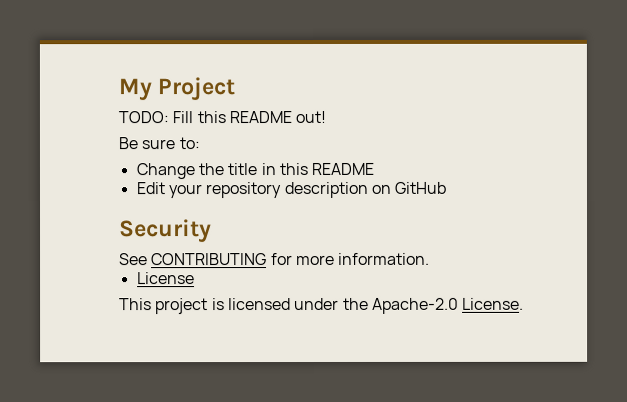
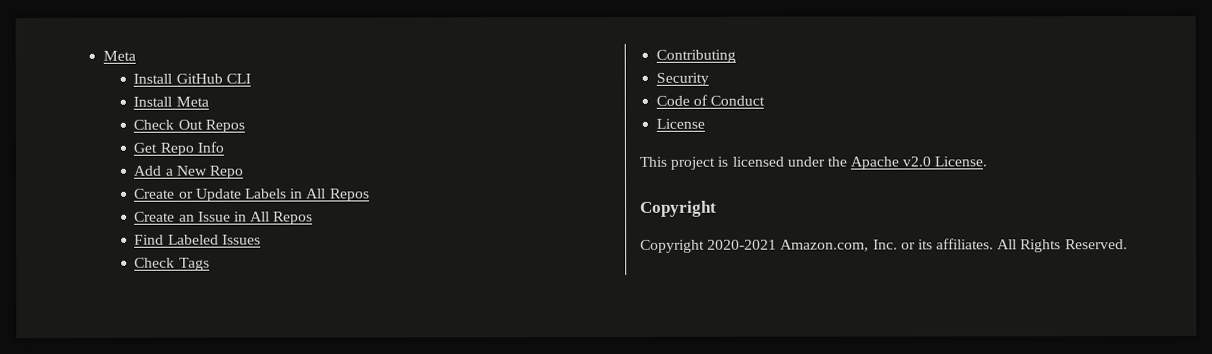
[118,77,236,101] [118,110,327,124] [118,137,200,150] [135,162,375,180] [135,181,447,199] [119,219,212,243] [119,252,431,266] My Project // TODO: Fill this README out! // Be sure to: // Change the title in this README // Edit your repository description on GitHub // Security // See CONTRIBUTING for more information. -> [103,50,137,61] [133,73,251,84] [133,96,209,107] [133,119,245,133] [133,141,224,156] [133,165,245,179] [134,188,370,202] [134,211,314,225] [134,234,261,245] [134,257,210,271] [656,49,737,63] [656,72,710,86] [656,94,766,106] Meta // Install GitHub CLI // Install Meta // Check Out Repos // Get Repo Info // Add a New Repo // Create or Update Labels in All Repos // Create an Issue in All Repos // Find Labeled Issues // Check Tags // Contributing // Security // Code of Conduct
[371,297,459,314] Apache-2.0 -> [850,156,932,170] Apache v2.0
(525, 303) none -> [640,200,717,217] [640,238,1128,253] // Copyright // Copyright 2020-2021 Amazon.com, Inc. or its affiliates. All Rights Reserved.

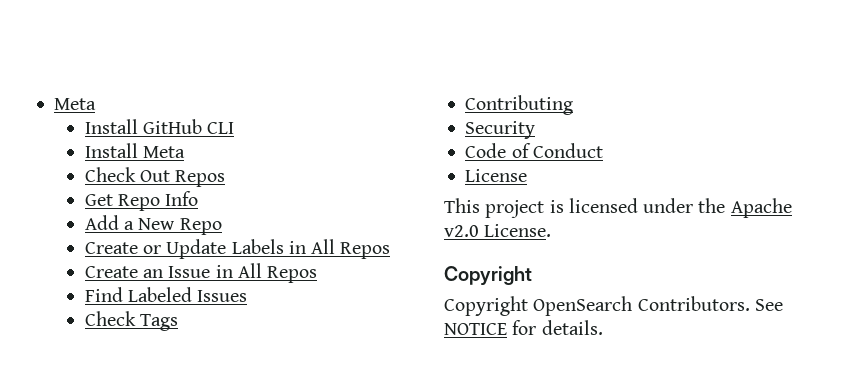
[707,238,1128,253] 2020-2021 Amazon.com, Inc. or its affiliates. All Rights Reserved. -> [533,296,783,316] [444,320,603,335] OpenSearch Contributors. See NOTICE for details.

